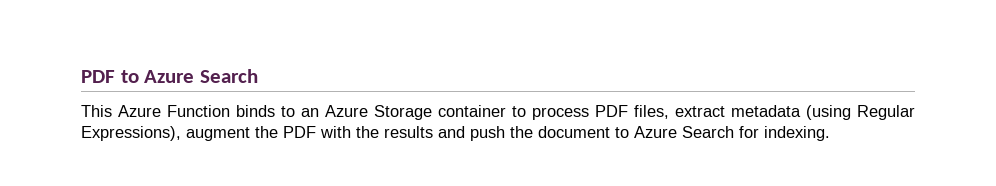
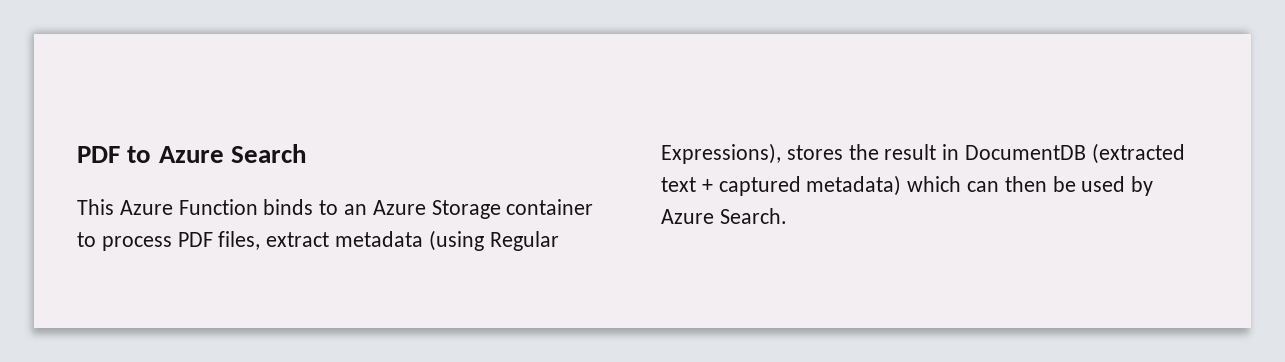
[186,126,830,141] augment the PDF with the results and push the document to Azure Search for indexing. -> [786,143,1185,164] [661,175,1154,196] [661,208,787,224] stores the result in DocumentDB (extracted text + captured metadata) which can then be used by Azure Search.

